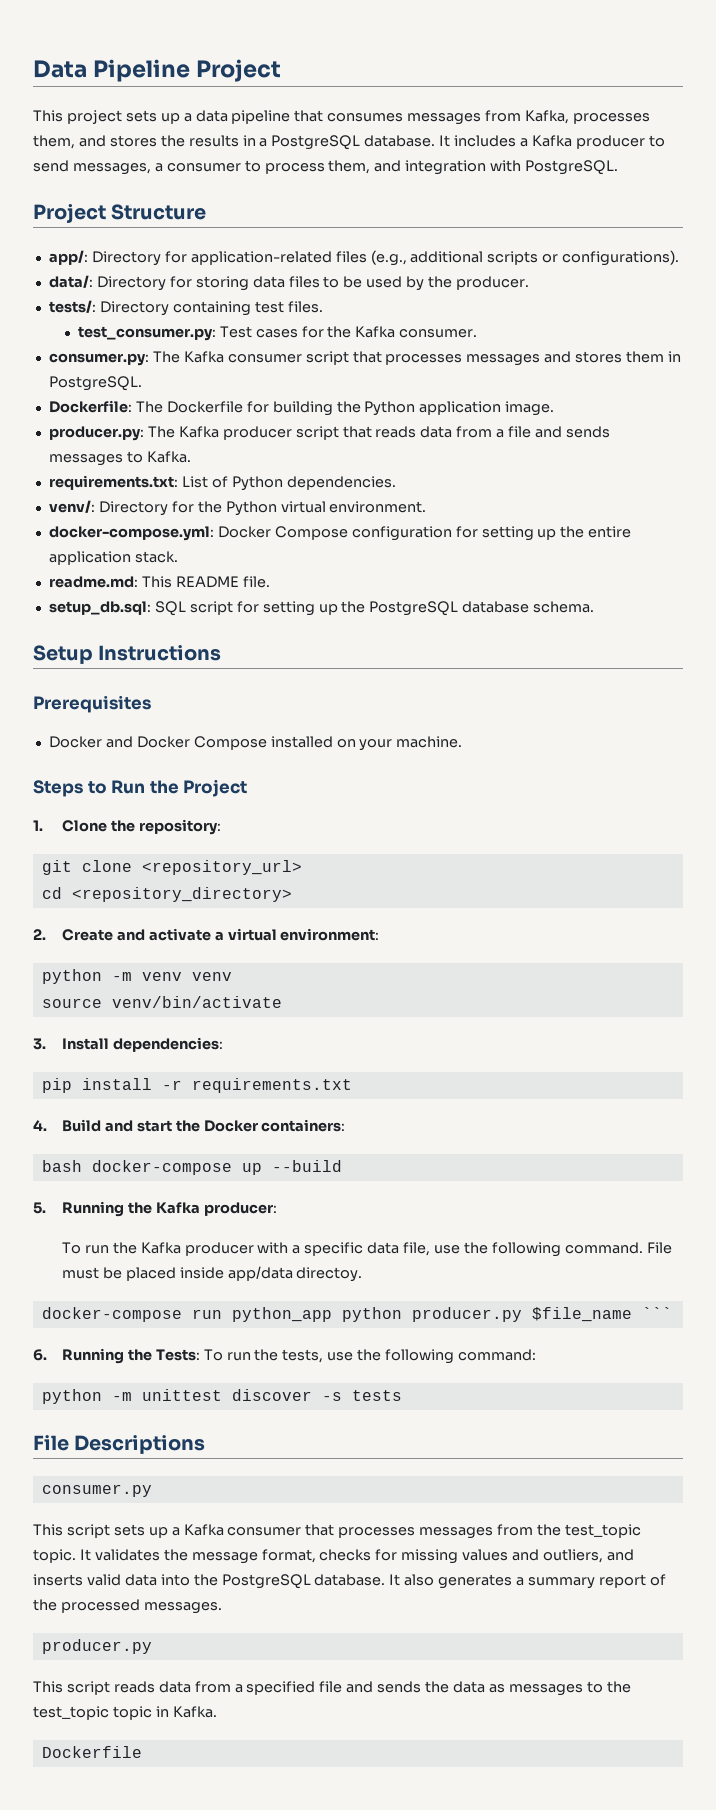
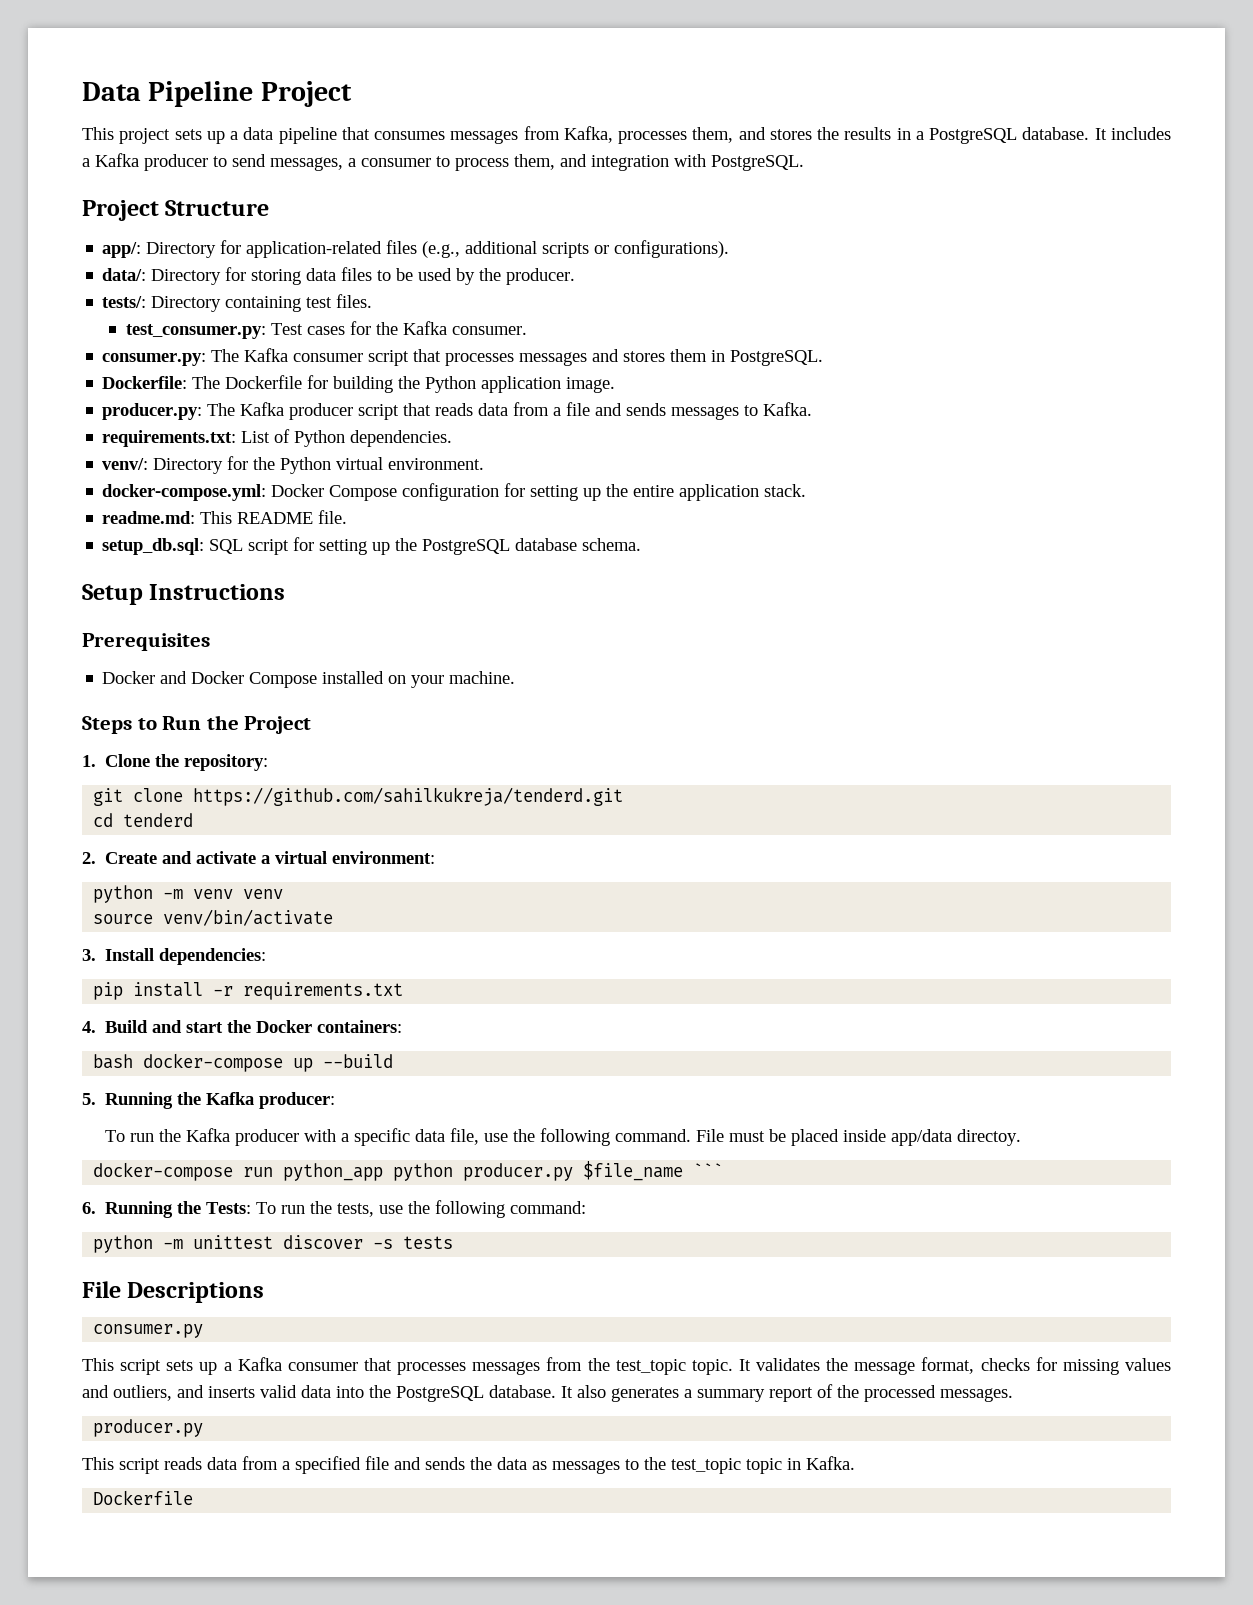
[141,860,302,875] <repository_url> -> [193,787,624,806] https://github.com/sahilkukreja/tenderd.git
[71,887,292,902] <repository_directory> -> [123,813,194,827] tenderd

